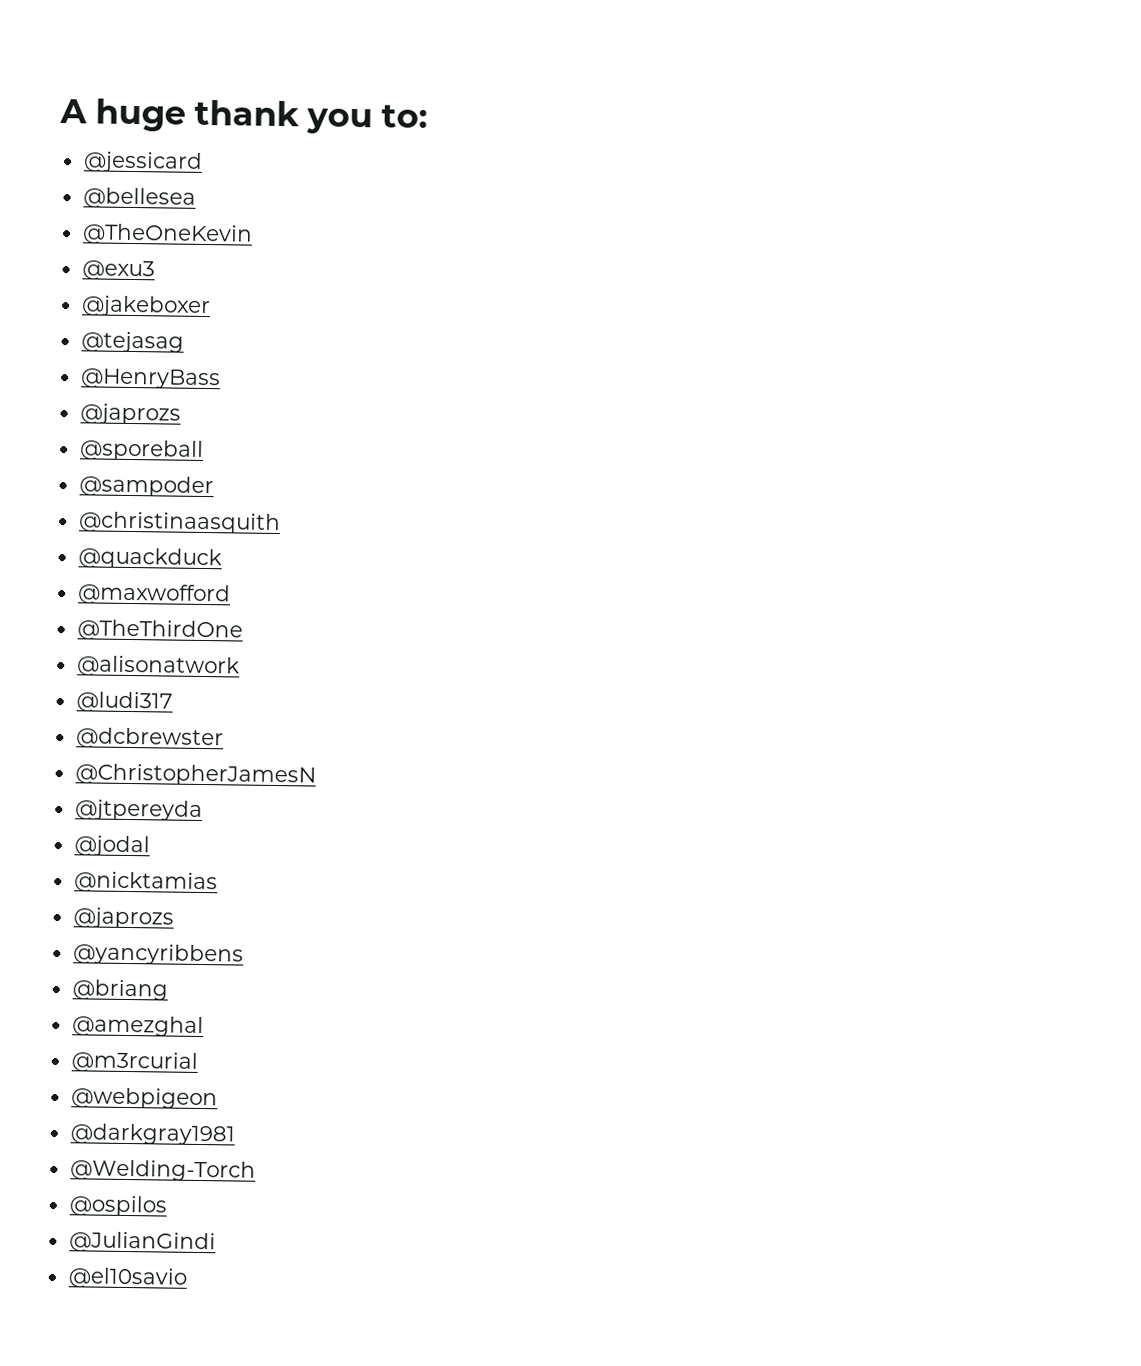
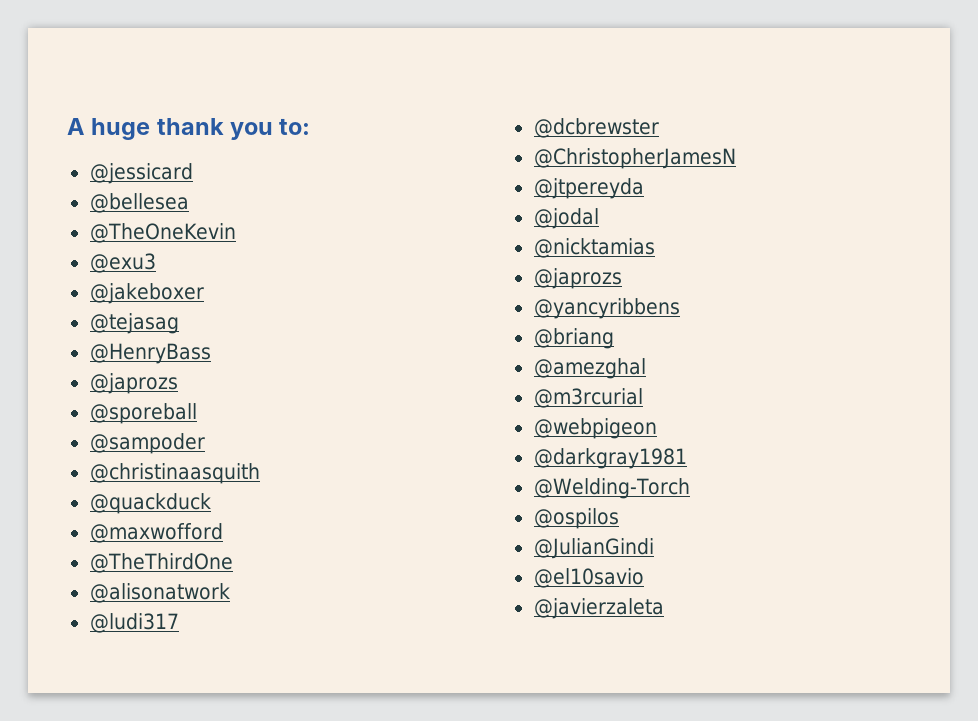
(187, 1278) none -> [533,598,664,619] // @javierzaleta

